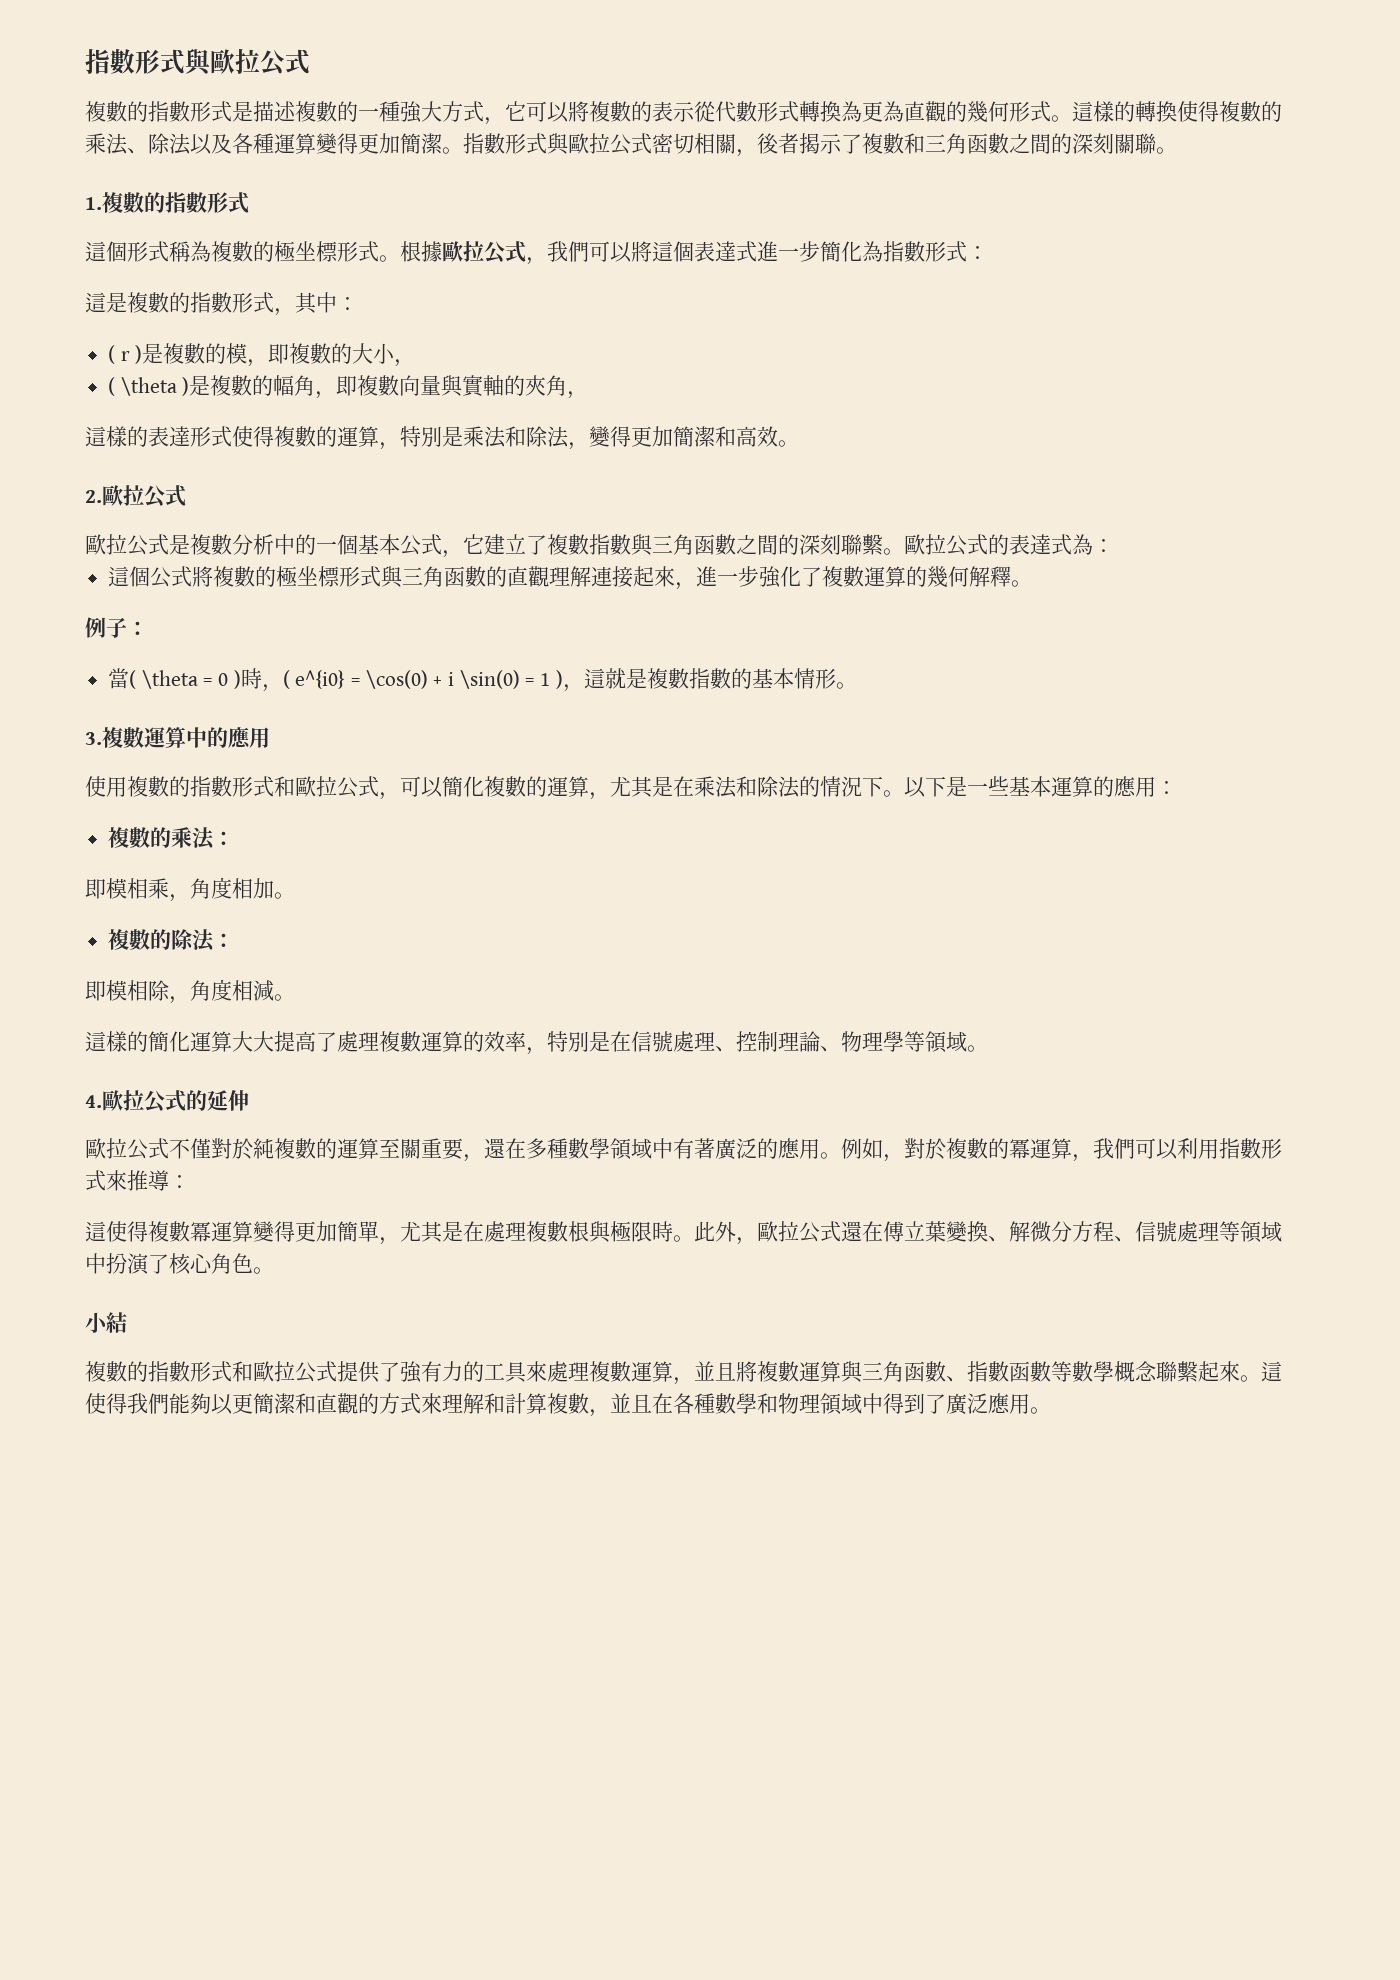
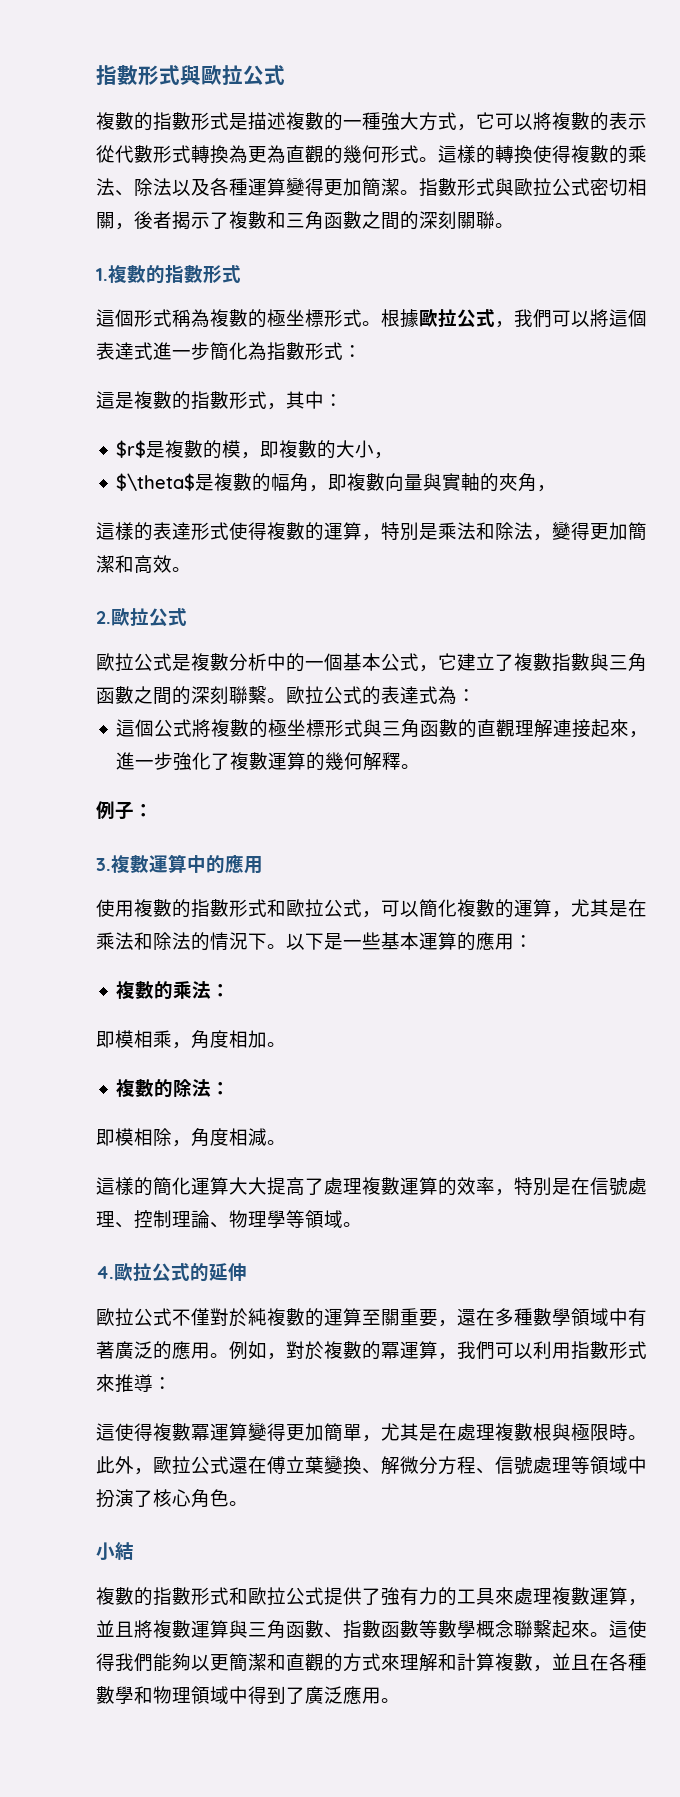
[108,345,143,364] ( r ) -> [116,440,147,458] $r$
[108,377,190,396] ( \theta ) -> [116,473,196,491] $\theta$
[108,668,857,692] // 當( \theta = 0 )時，( e^{i0} = \cos(0) + i \sin(0) = 1 )，這就是複數指數的基本情形。 -> (153, 810) none

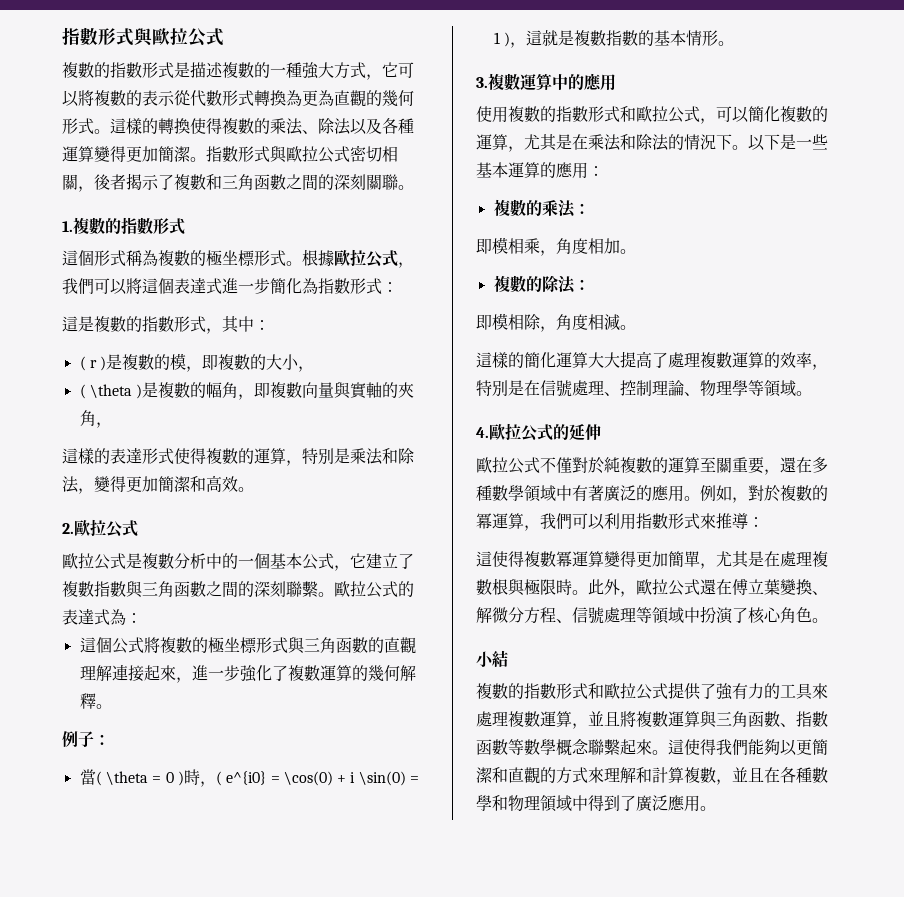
[116,440,147,458] $r$ -> [79,356,107,371] ( r )
[116,473,196,491] $\theta$ -> [79,384,143,399] ( \theta )
(153, 810) none -> [79,769,420,787] [493,30,734,48] // 當( \theta = 0 )時，( e^{i0} = \cos(0) + i \sin(0) = 1 )，這就是複數指數的基本情形。

